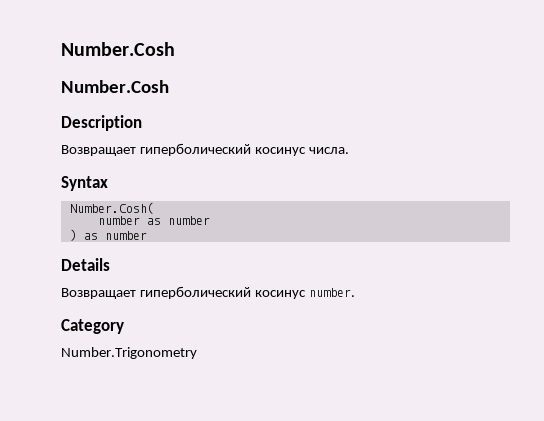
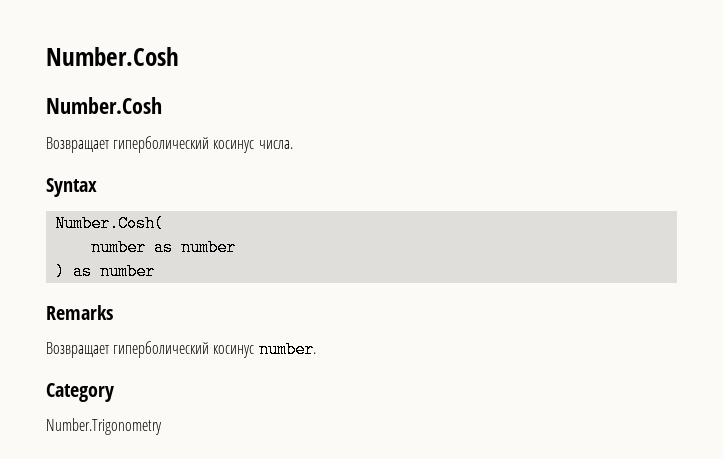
[61,115,142,131] // Description -> (162, 105) none
[61,258,110,271] Details -> [46,305,113,320] Remarks

